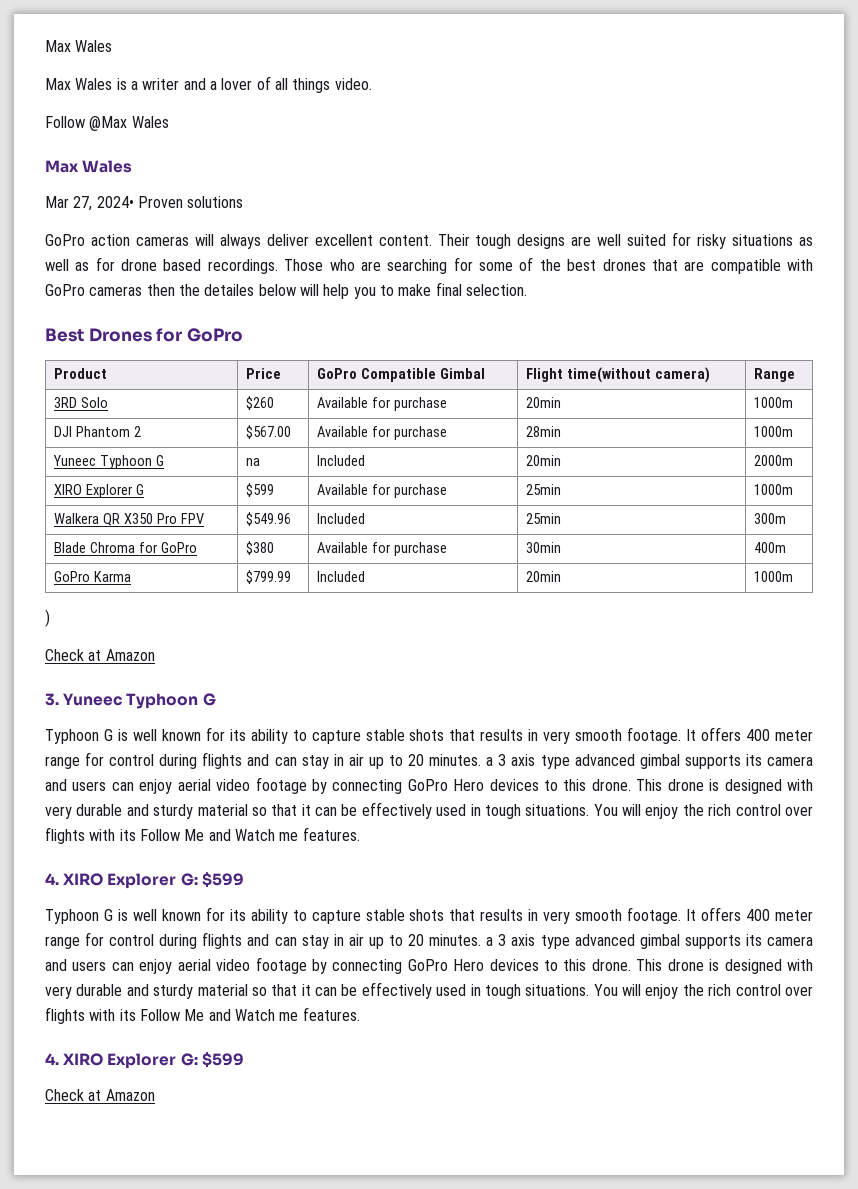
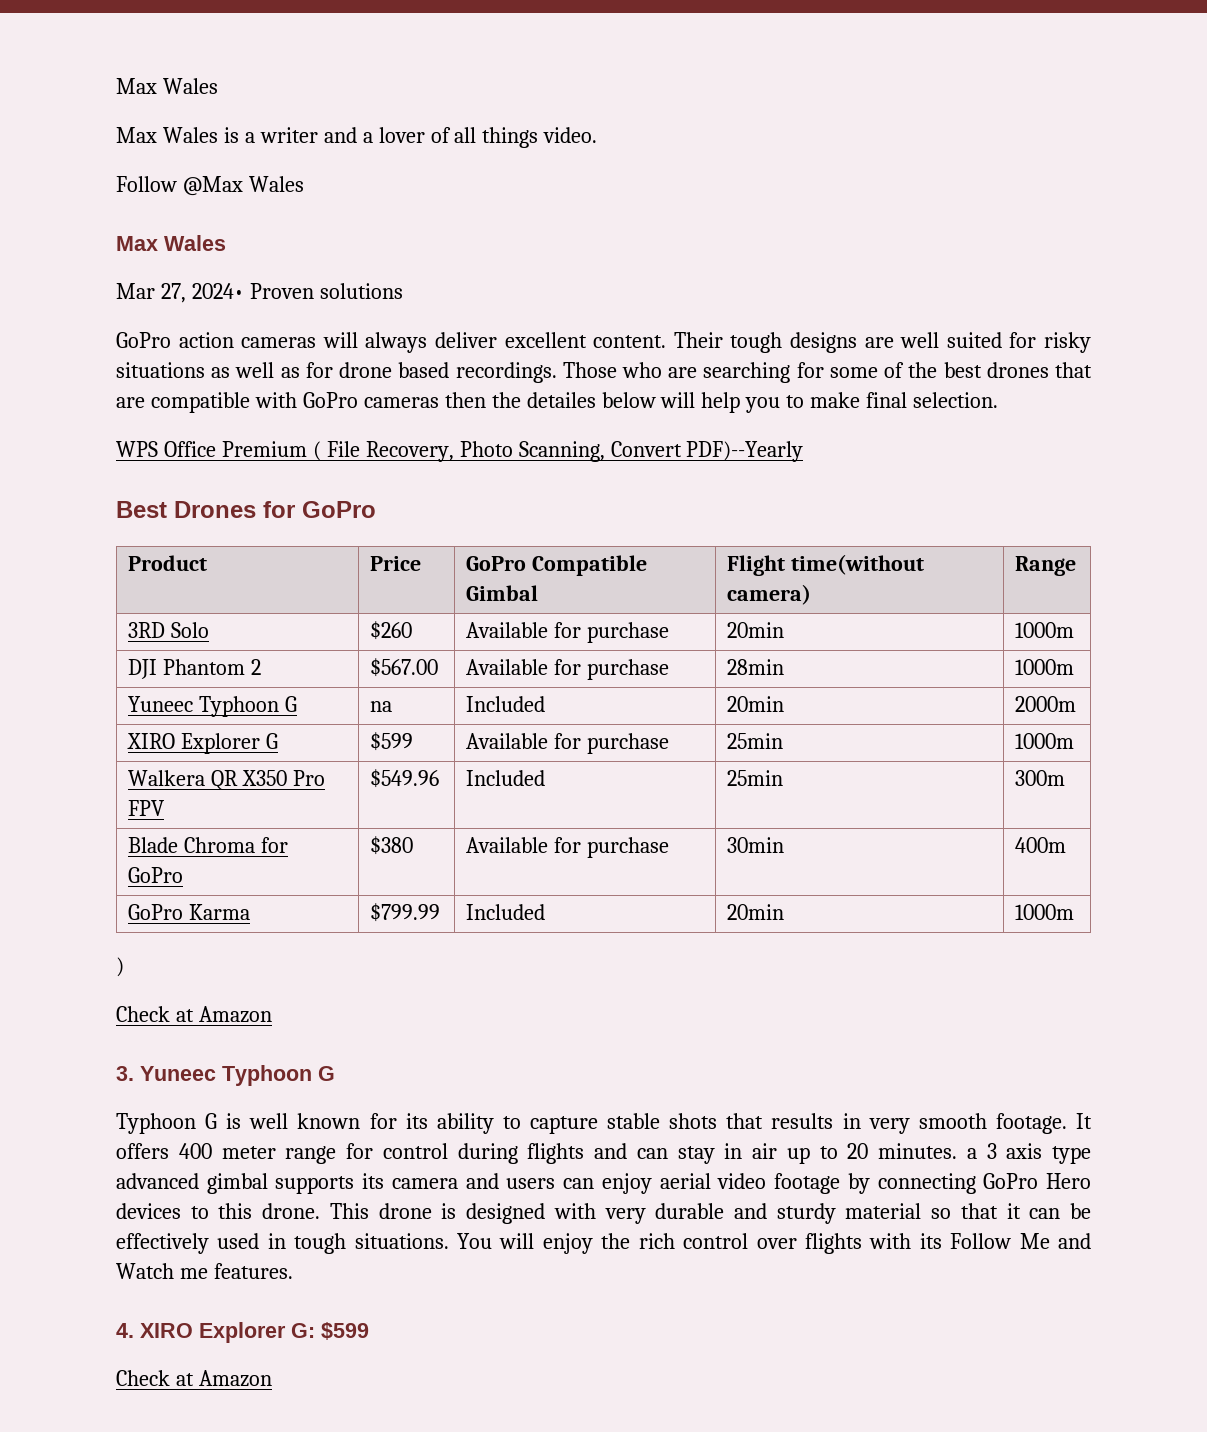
(527, 290) none -> [116,441,804,462] // WPS Office Premium ( File Recovery, Photo Scanning, Convert PDF)--Yearly
[45,907,814,924] [45,932,813,949] [45,957,814,974] [45,982,814,999] [45,1007,360,1024] [45,1052,244,1069] // Typhoon G is well known for its ability to capture stable shots that results in very smooth footage. It offers 400 meter range for control during flights and can stay in air up to 20 minutes. a 3 axis type advanced gimbal supports its camera and users can enjoy aerial video footage by connecting GoPro Hero devices to this drone. This drone is designed with very durable and sturdy material so that it can be effectively used in tough situations. You will enjoy the rich control over flights with its Follow Me and Watch me features. // 4. XIRO Explorer G: $599 -> (369, 1331) none

